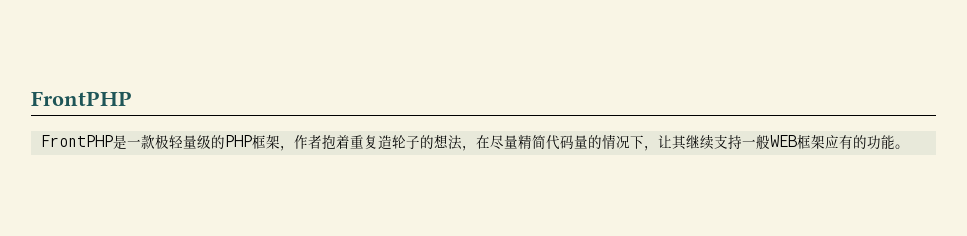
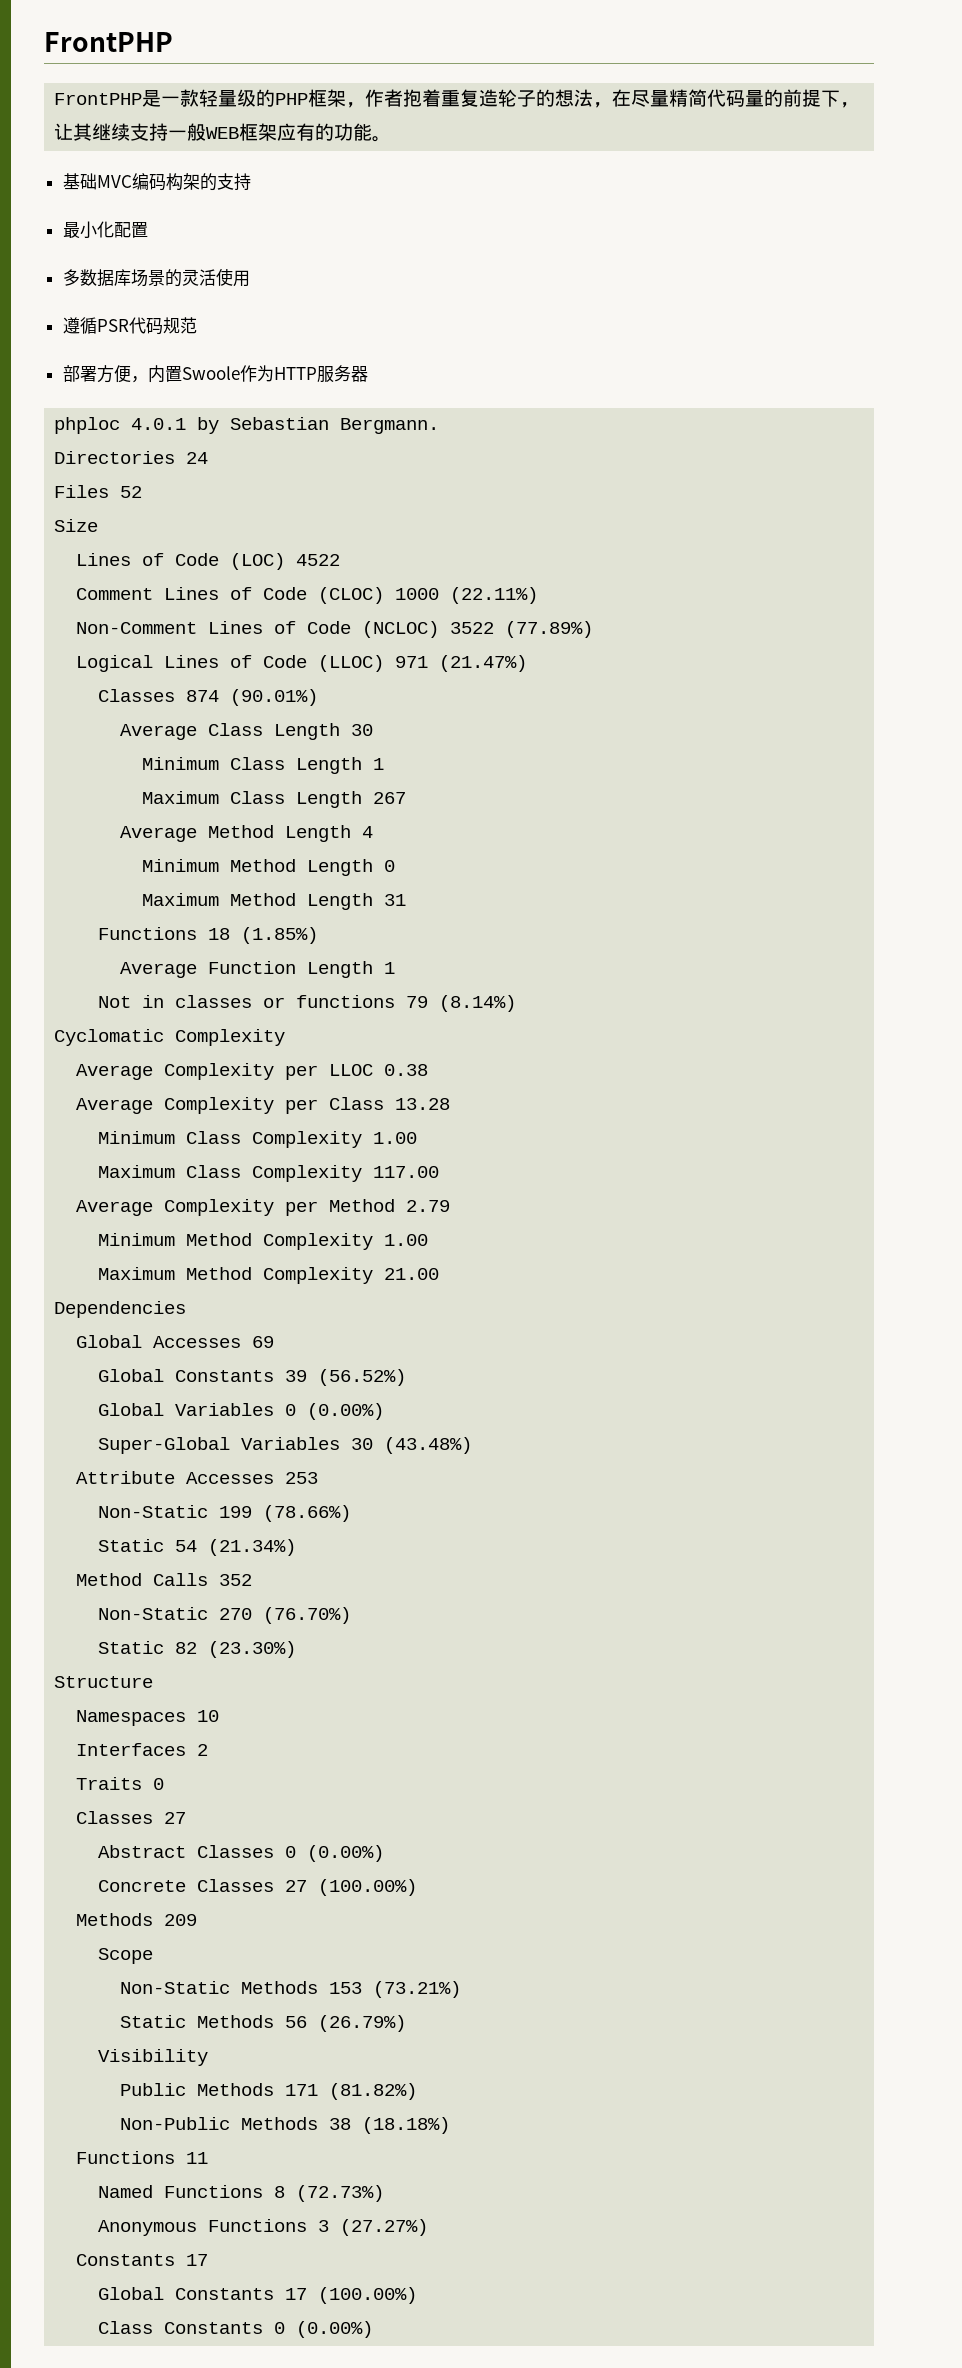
[155,134,170,149] 极 -> (200, 98) none
[602,134,631,149] 情况 -> [783,89,822,107] 前提
(910, 146) none -> [62,173,251,191] [62,221,148,239] [62,268,250,287] [62,317,197,335] [62,365,368,383] [54,417,440,434] [54,451,209,464] [54,485,143,498] [54,519,99,532] [76,553,341,570] [76,587,539,604] [76,621,594,638] [76,655,528,672] [98,689,319,706] [120,723,374,740] [142,757,385,774] [142,791,407,808] [120,825,374,842] [142,859,396,876] [142,893,407,910] [98,927,319,944] [120,961,396,978] [98,995,517,1012] [54,1029,286,1046] [76,1063,429,1080] [76,1097,451,1114] [98,1131,418,1148] [98,1165,440,1182] [76,1199,451,1216] [98,1233,429,1250] [98,1267,440,1284] [54,1301,187,1318] [76,1335,275,1348] [98,1369,407,1386] [98,1403,385,1420] [98,1437,473,1454] [76,1471,319,1484] [98,1505,352,1522] [98,1539,297,1556] [76,1573,253,1586] [98,1607,352,1624] [98,1641,297,1658] [54,1676,154,1688] [76,1710,220,1726] [76,1743,209,1756] [76,1777,165,1790] [76,1811,187,1824] [98,1845,385,1862] [98,1879,418,1896] [76,1913,198,1926] [98,1948,154,1964] [120,1981,462,1998] [120,2015,407,2032] [98,2049,209,2066] [120,2083,418,2100] [120,2117,451,2134] [76,2151,209,2164] [98,2185,385,2202] [98,2219,429,2236] [76,2254,209,2266] [98,2287,418,2304] [98,2321,374,2338] // 基础MVC编码构架的支持 // 最小化配置 // 多数据库场景的灵活使用 // 遵循PSR代码规范 // 部署方便，内置Swoole作为HTTP服务器 // phploc 4.0.1 by Sebastian Bergmann. // Directories 24 // Files 52 // Size // Lines of Code (LOC) 4522 // Comment Lines of Code (CLOC) 1000 (22.11%) // Non-Comment Lines of Code (NCLOC) 3522 (77.89%) // Logical Lines of Code (LLOC) 971 (21.47%) // Classes 874 (90.01%) // Average Class Length 30 // Minimum Class Length 1 // Maximum Class Length 267 // Average Method Length 4 // Minimum Method Length 0 // Maximum Method Length 31 // Functions 18 (1.85%) // Average Function Length 1 // Not in classes or functions 79 (8.14%) // Cyclomatic Complexity // Average Complexity per LLOC 0.38 // Average Complexity per Class 13.28 // Minimum Class Complexity 1.00 // Maximum Class Complexity 117.00 // Average Complexity per Method 2.79 // Minimum Method Complexity 1.00 // Maximum Method Complexity 21.00 // Dependencies // Global Accesses 69 // Global Constants 39 (56.52%) // Global Variables 0 (0.00%) // Super-Global Variables 30 (43.48%) // Attribute Accesses 253 // Non-Static 199 (78.66%) // Static 54 (21.34%) // Method Calls 352 // Non-Static 270 (76.70%) // Static 82 (23.30%) // Structure // Namespaces 10 // Interfaces 2 // Traits 0 // Classes 27 // Abstract Classes 0 (0.00%) // Concrete Classes 27 (100.00%) // Methods 209 // Scope // Non-Static Methods 153 (73.21%) // Static Methods 56 (26.79%) // Visibility // Public Methods 171 (81.82%) // Non-Public Methods 38 (18.18%) // Functions 11 // Named Functions 8 (72.73%) // Anonymous Functions 3 (27.27%) // Constants 17 // Global Constants 17 (100.00%) // Class Constants 0 (0.00%)

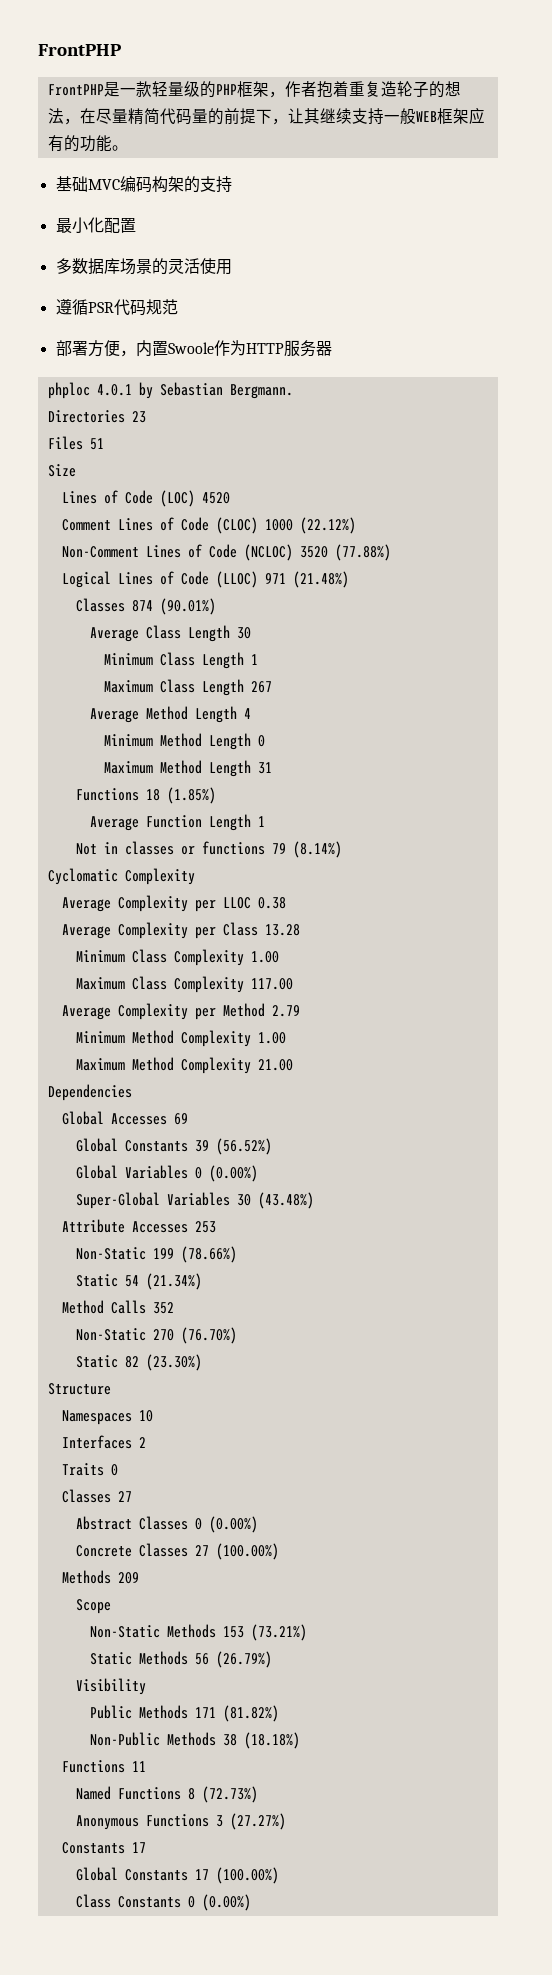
[186,452,209,464] 24 -> [131,411,146,423] 23
[120,486,143,498] 52 -> [89,438,104,450] 51
[296,554,341,566] 4522 -> [201,492,230,504] 4520
[450,587,539,604] (22.11%) -> [299,517,356,534] (22.12%)
[450,621,594,638] 3522 (77.89%) -> [299,544,391,561] 3520 (77.88%)
[439,655,528,672] (21.47%) -> [292,571,349,588] (21.48%)

